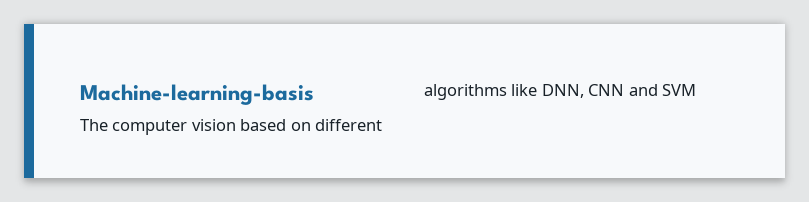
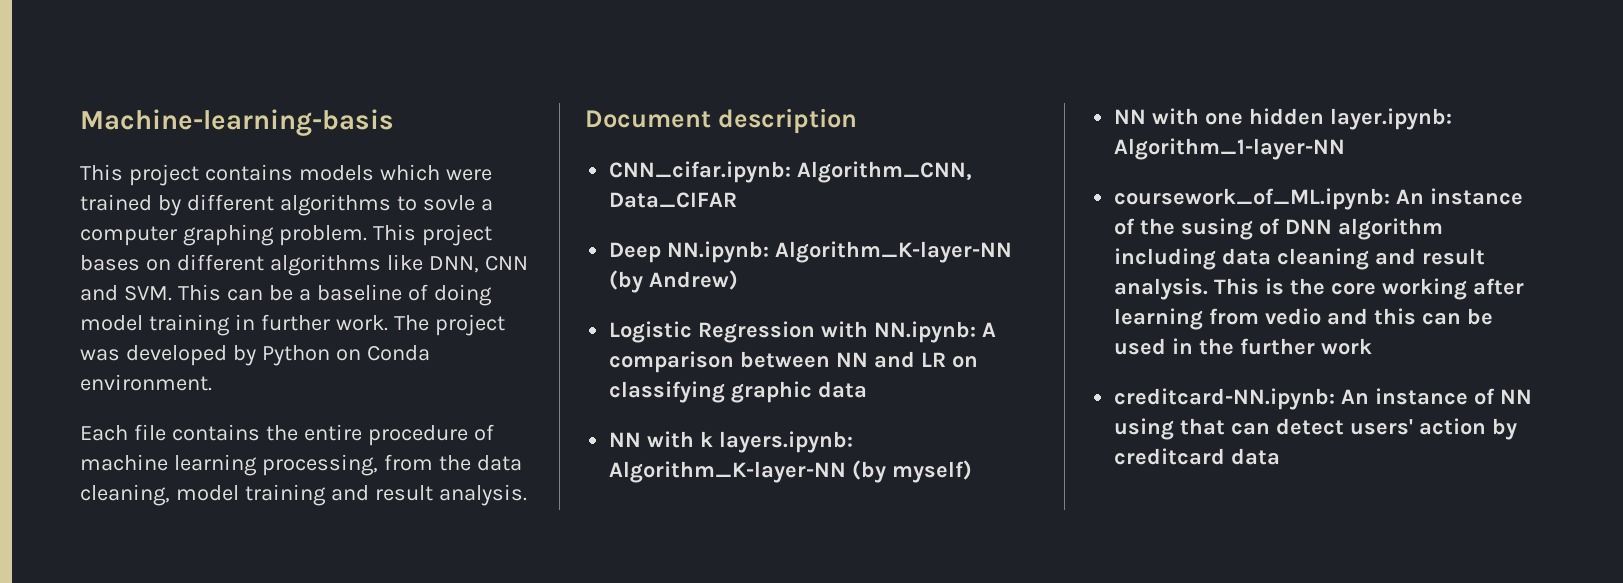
[80,119,287,135] The computer vision based -> [80,164,492,186] [80,194,493,216] [80,224,492,246] [80,255,140,271] This project contains models which were trained by different algorithms to sovle a computer graphing problem. This project bases
[662,84,697,96] SVM -> [123,284,492,306] [80,314,505,336] [80,345,430,366] [80,374,212,391] [80,424,494,446] [80,454,522,476] [80,484,527,506] [585,108,857,134] [609,161,973,183] [609,192,738,208] [609,241,1013,263] [609,270,739,293] [609,321,996,343] [609,351,978,373] [609,381,868,403] [609,431,854,453] [609,460,973,483] [1114,108,1452,130] [1114,138,1346,160] [1114,188,1524,210] [1114,218,1443,240] [1114,248,1485,270] [1114,278,1524,300] [1114,308,1493,330] [1114,338,1372,355] [1114,388,1532,410] [1114,418,1517,440] [1114,448,1281,465] SVM. This can be a baseline of doing model training in further work. The project was developed by Python on Conda environment. // Each file contains the entire procedure of machine learning processing, from the data cleaning, model training and result analysis. // Document description // CNN_cifar.ipynb: Algorithm_CNN, Data_CIFAR // Deep NN.ipynb: Algorithm_K-layer-NN (by Andrew) // Logistic Regression with NN.ipynb: A comparison between NN and LR on classifying graphic data // NN with k layers.ipynb: Algorithm_K-layer-NN (by myself) // NN with one hidden layer.ipynb: Algorithm_1-layer-NN // coursework_of_ML.ipynb: An instance of the susing of DNN algorithm including data cleaning and result analysis. This is the core working after learning from vedio and this can be used in the further work // creditcard-NN.ipynb: An instance of NN using that can detect users' action by creditcard data

